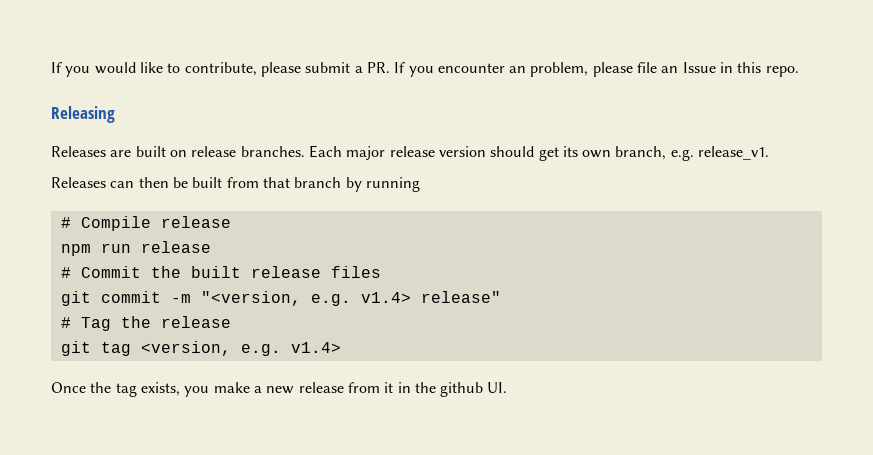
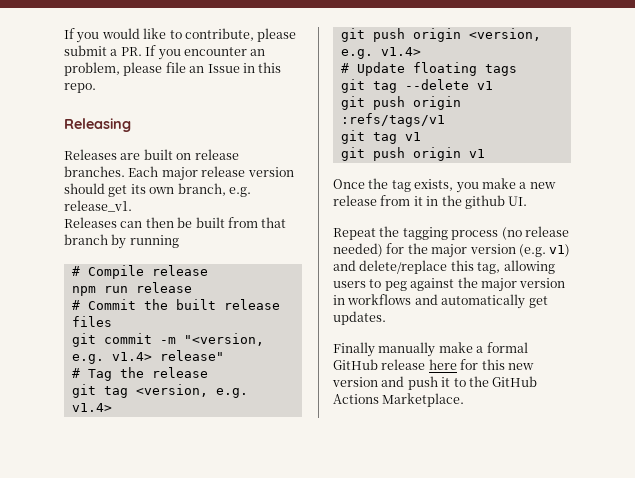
(341, 347) none -> [340,28,541,42] [340,47,421,59] [340,62,517,76] [340,79,493,93] [340,96,461,110] [340,113,445,127] [340,130,421,144] [340,147,485,161] // git push origin <version, e.g. v1.4> // # Update floating tags // git tag --delete v1 // git push origin :refs/tags/v1 // git tag v1 // git push origin v1
(508, 387) none -> [333,226,569,240] [333,243,571,258] [333,260,555,274] [333,277,566,292] [333,294,548,309] [333,311,386,325] [333,342,528,357] [333,359,534,370] [332,376,538,390] [333,393,465,407] // Repeat the tagging process (no release needed) for the major version (e.g. v1) and delete/replace this tag, allowing users to peg against the major version in workflows and automatically get updates. // Finally manually make a formal GitHub release here for this new version and push it to the GitHub Actions Marketplace.

